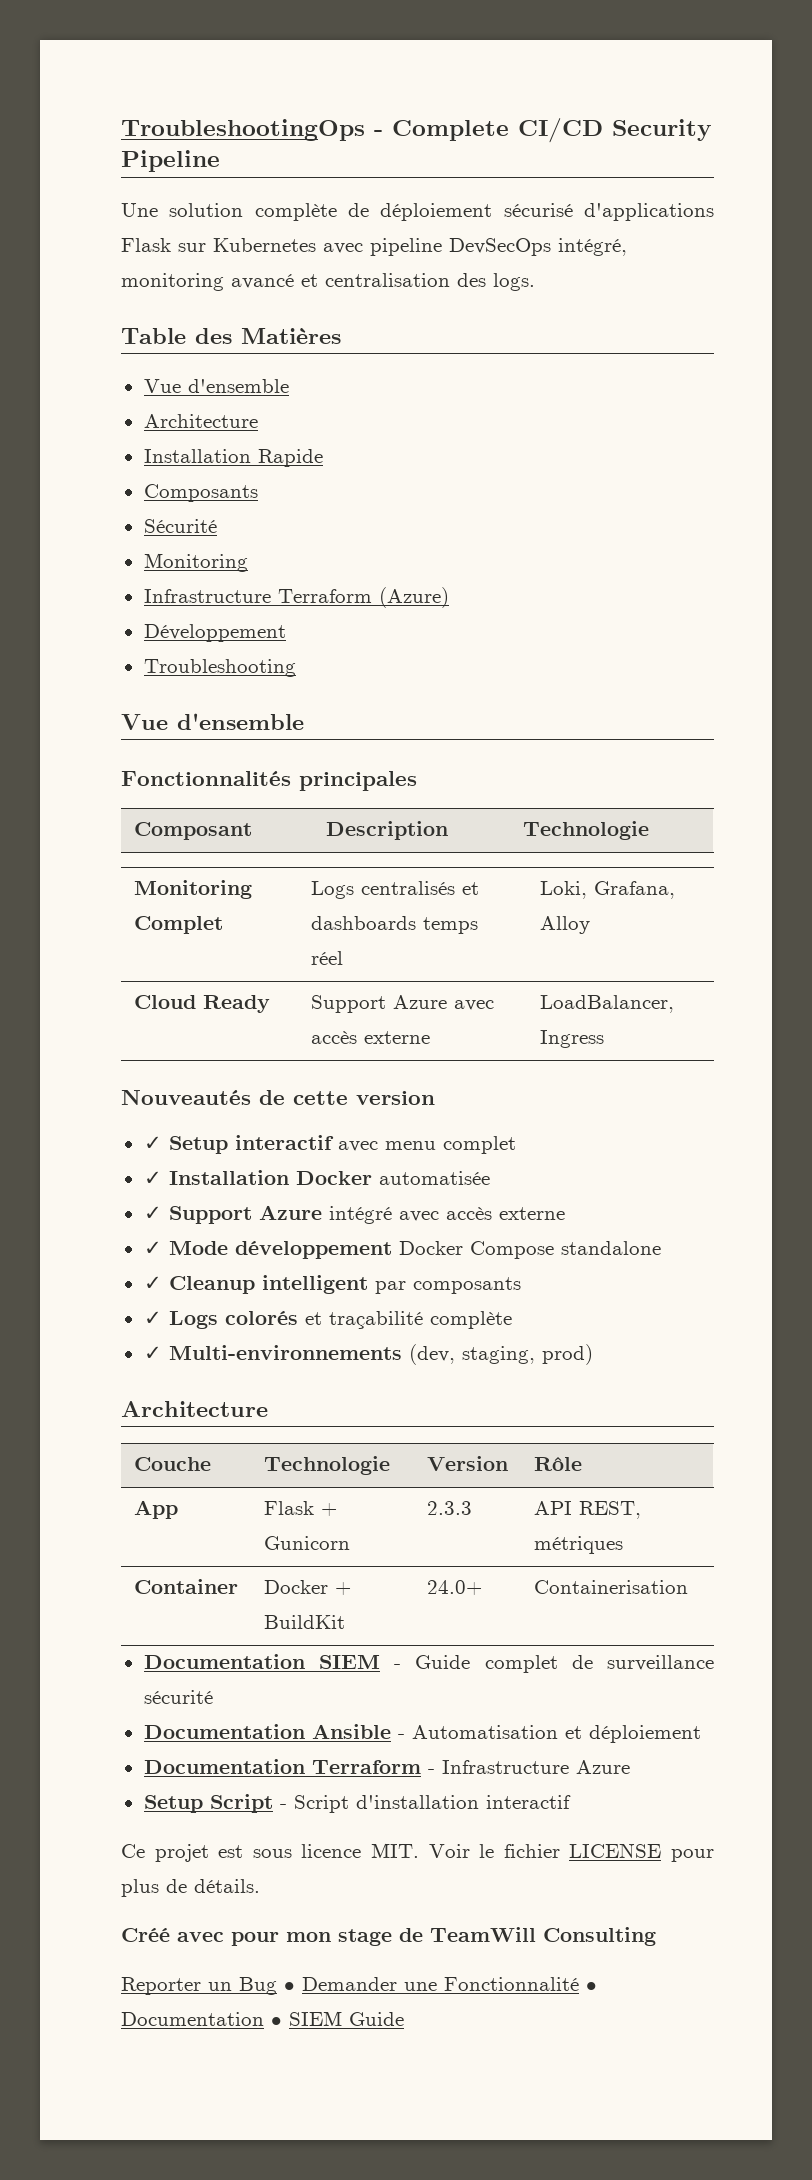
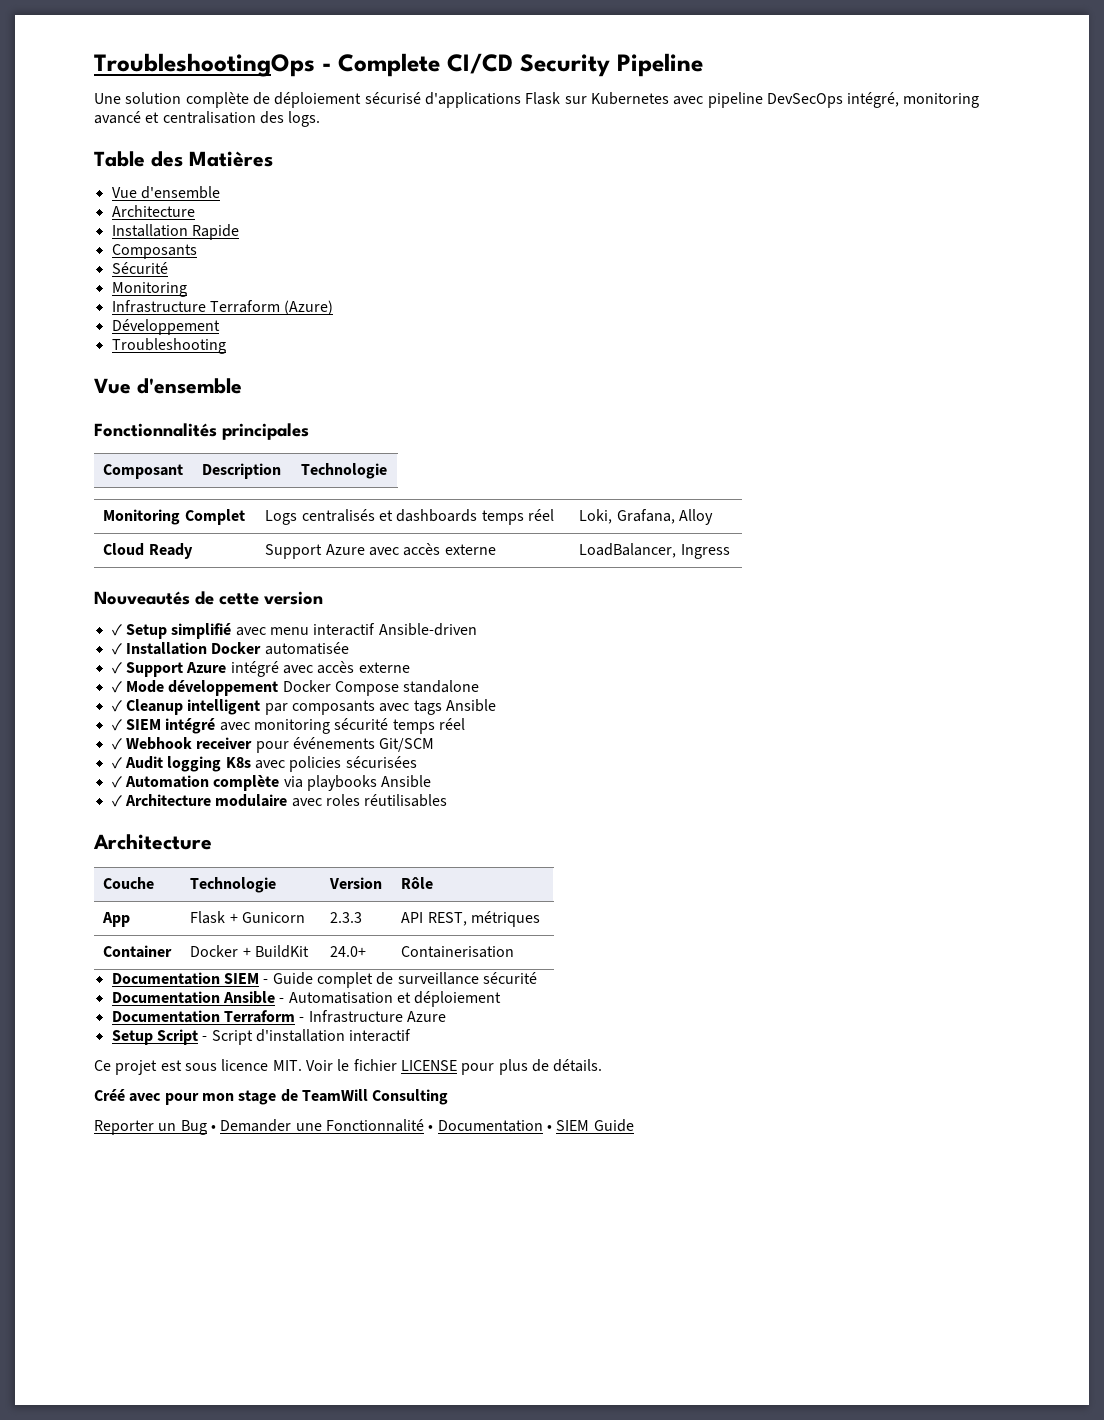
[234,1135,334,1150] interactif -> [171,623,232,639] simplifié
[442,1136,516,1154] complet -> [313,623,477,636] interactif Ansible-driven
[143,1311,512,1329] [143,1344,593,1365] // ✓ Logs colorés et traçabilité complète // ✓ Multi-environnements (dev, staging, prod) -> [379,699,496,715] [111,718,465,734] [111,737,435,753] [111,756,417,772] [111,775,432,791] [111,794,448,807] avec tags Ansible // ✓ SIEM intégré avec monitoring sécurité temps réel // ✓ Webhook receiver pour événements Git/SCM // ✓ Audit logging K8s avec policies sécurisées // ✓ Automation complète via playbooks Ansible // ✓ Architecture modulaire avec roles réutilisables

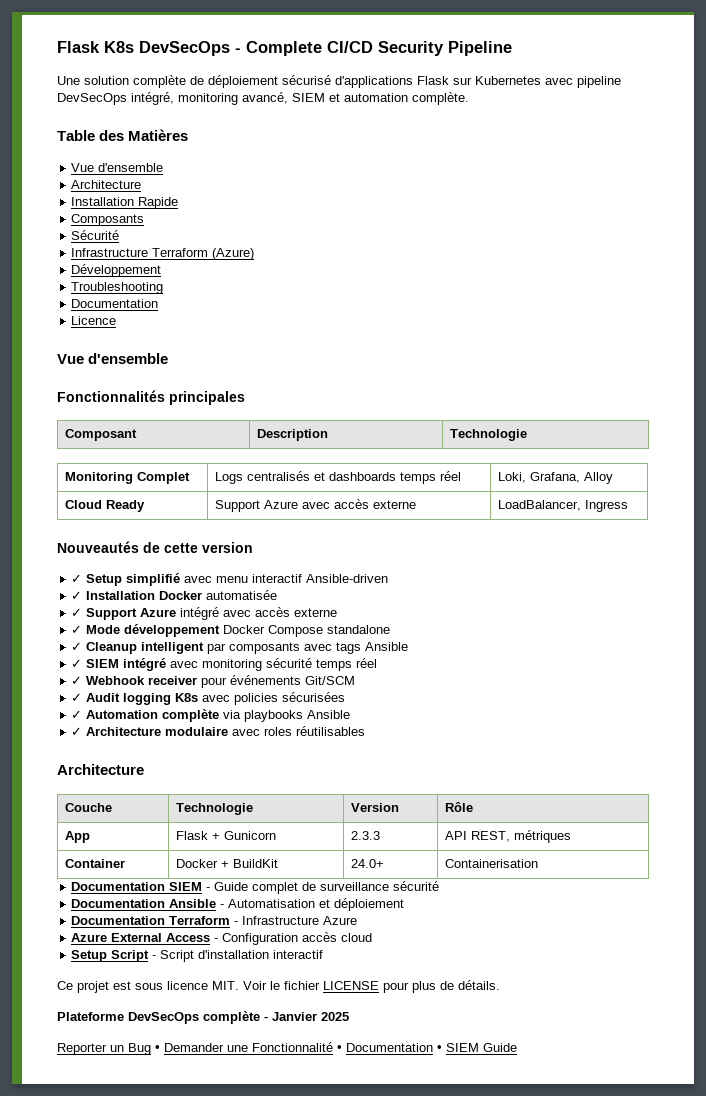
[94,53,315,77] TroubleshootingOps -> [57,41,230,56] Flask K8s DevSecOps
[94,111,321,127] avancé et centralisation des logs. -> [242,92,469,105] avancé, SIEM et automation complète.
[111,282,187,297] // Monitoring -> (120, 235) none
(226, 346) none -> [71,299,159,308] [71,316,117,325] // Documentation // Licence
(446, 1016) none -> [71,932,373,945] // Azure External Access - Configuration accès cloud
[94,1089,449,1105] Créé avec pour mon stage de TeamWill Consulting -> [57,1011,349,1024] Plateforme DevSecOps complète - Janvier 2025

